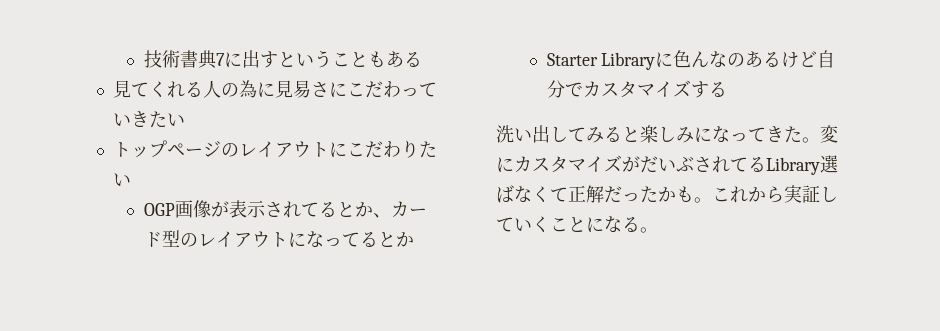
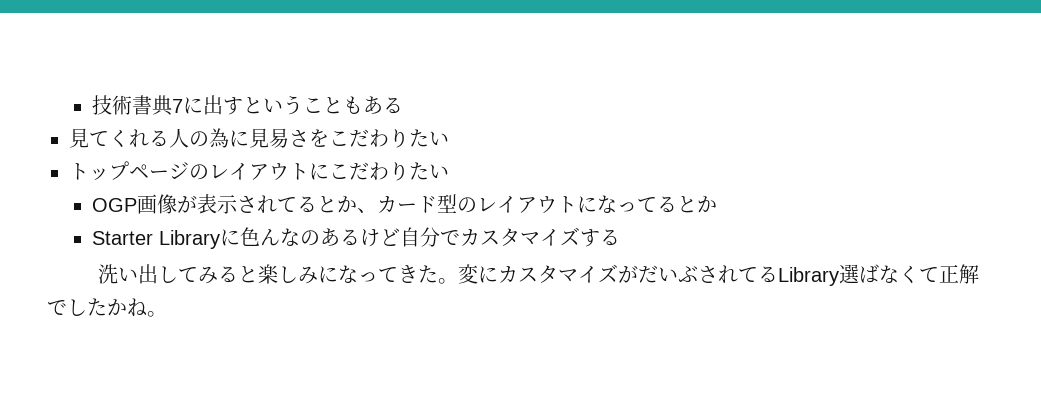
[328,81,437,98] [112,111,149,127] にこだわっていき -> [309,129,409,148] をこだわり
[604,185,838,203] [496,216,640,233] だったかも。これから実証していくことになる -> [47,298,147,317] でしたかね

